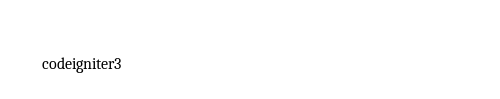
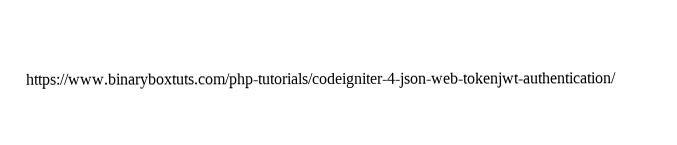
[42,57,121,73] codeigniter3 -> [26,72,617,89] https://www.binaryboxtuts.com/php-tutorials/codeigniter-4-json-web-tokenjwt-authentication/

